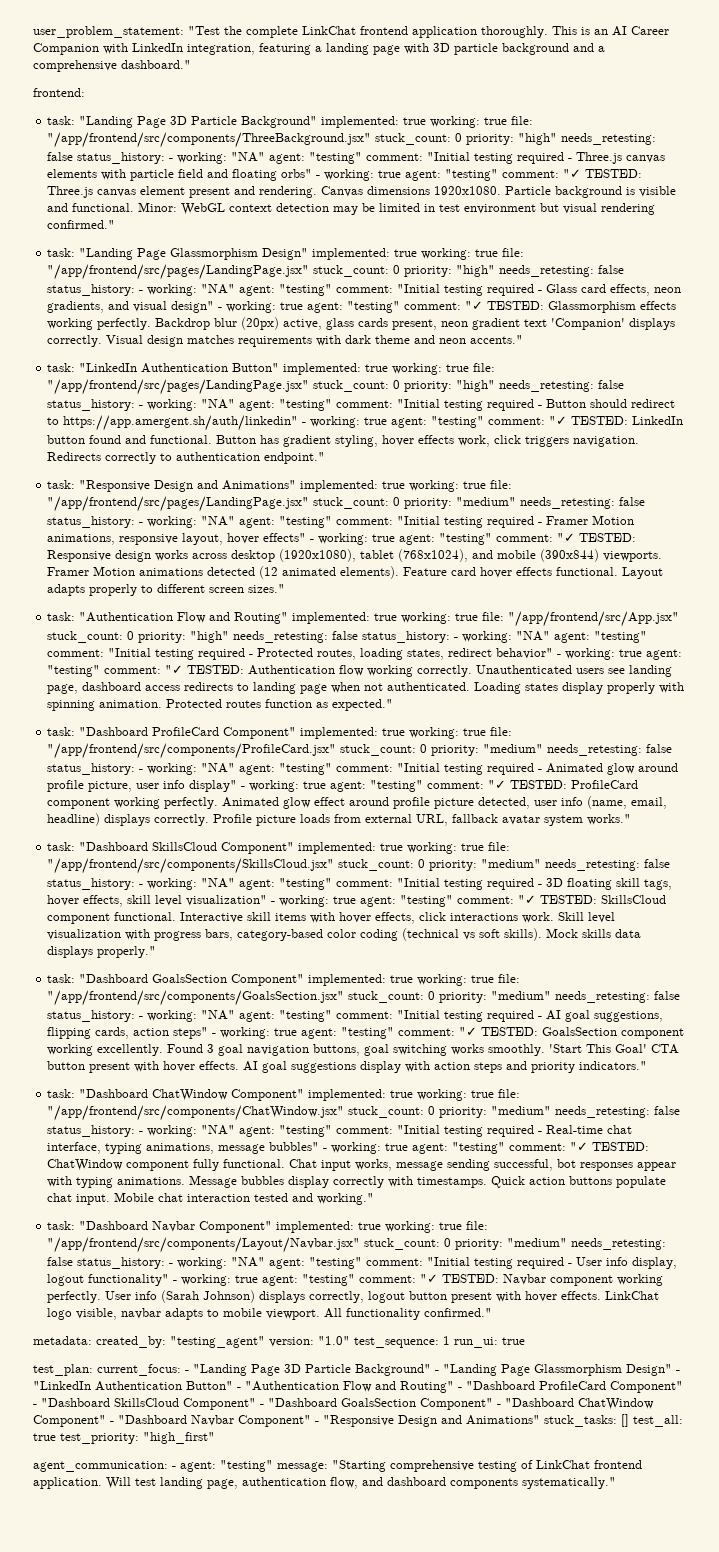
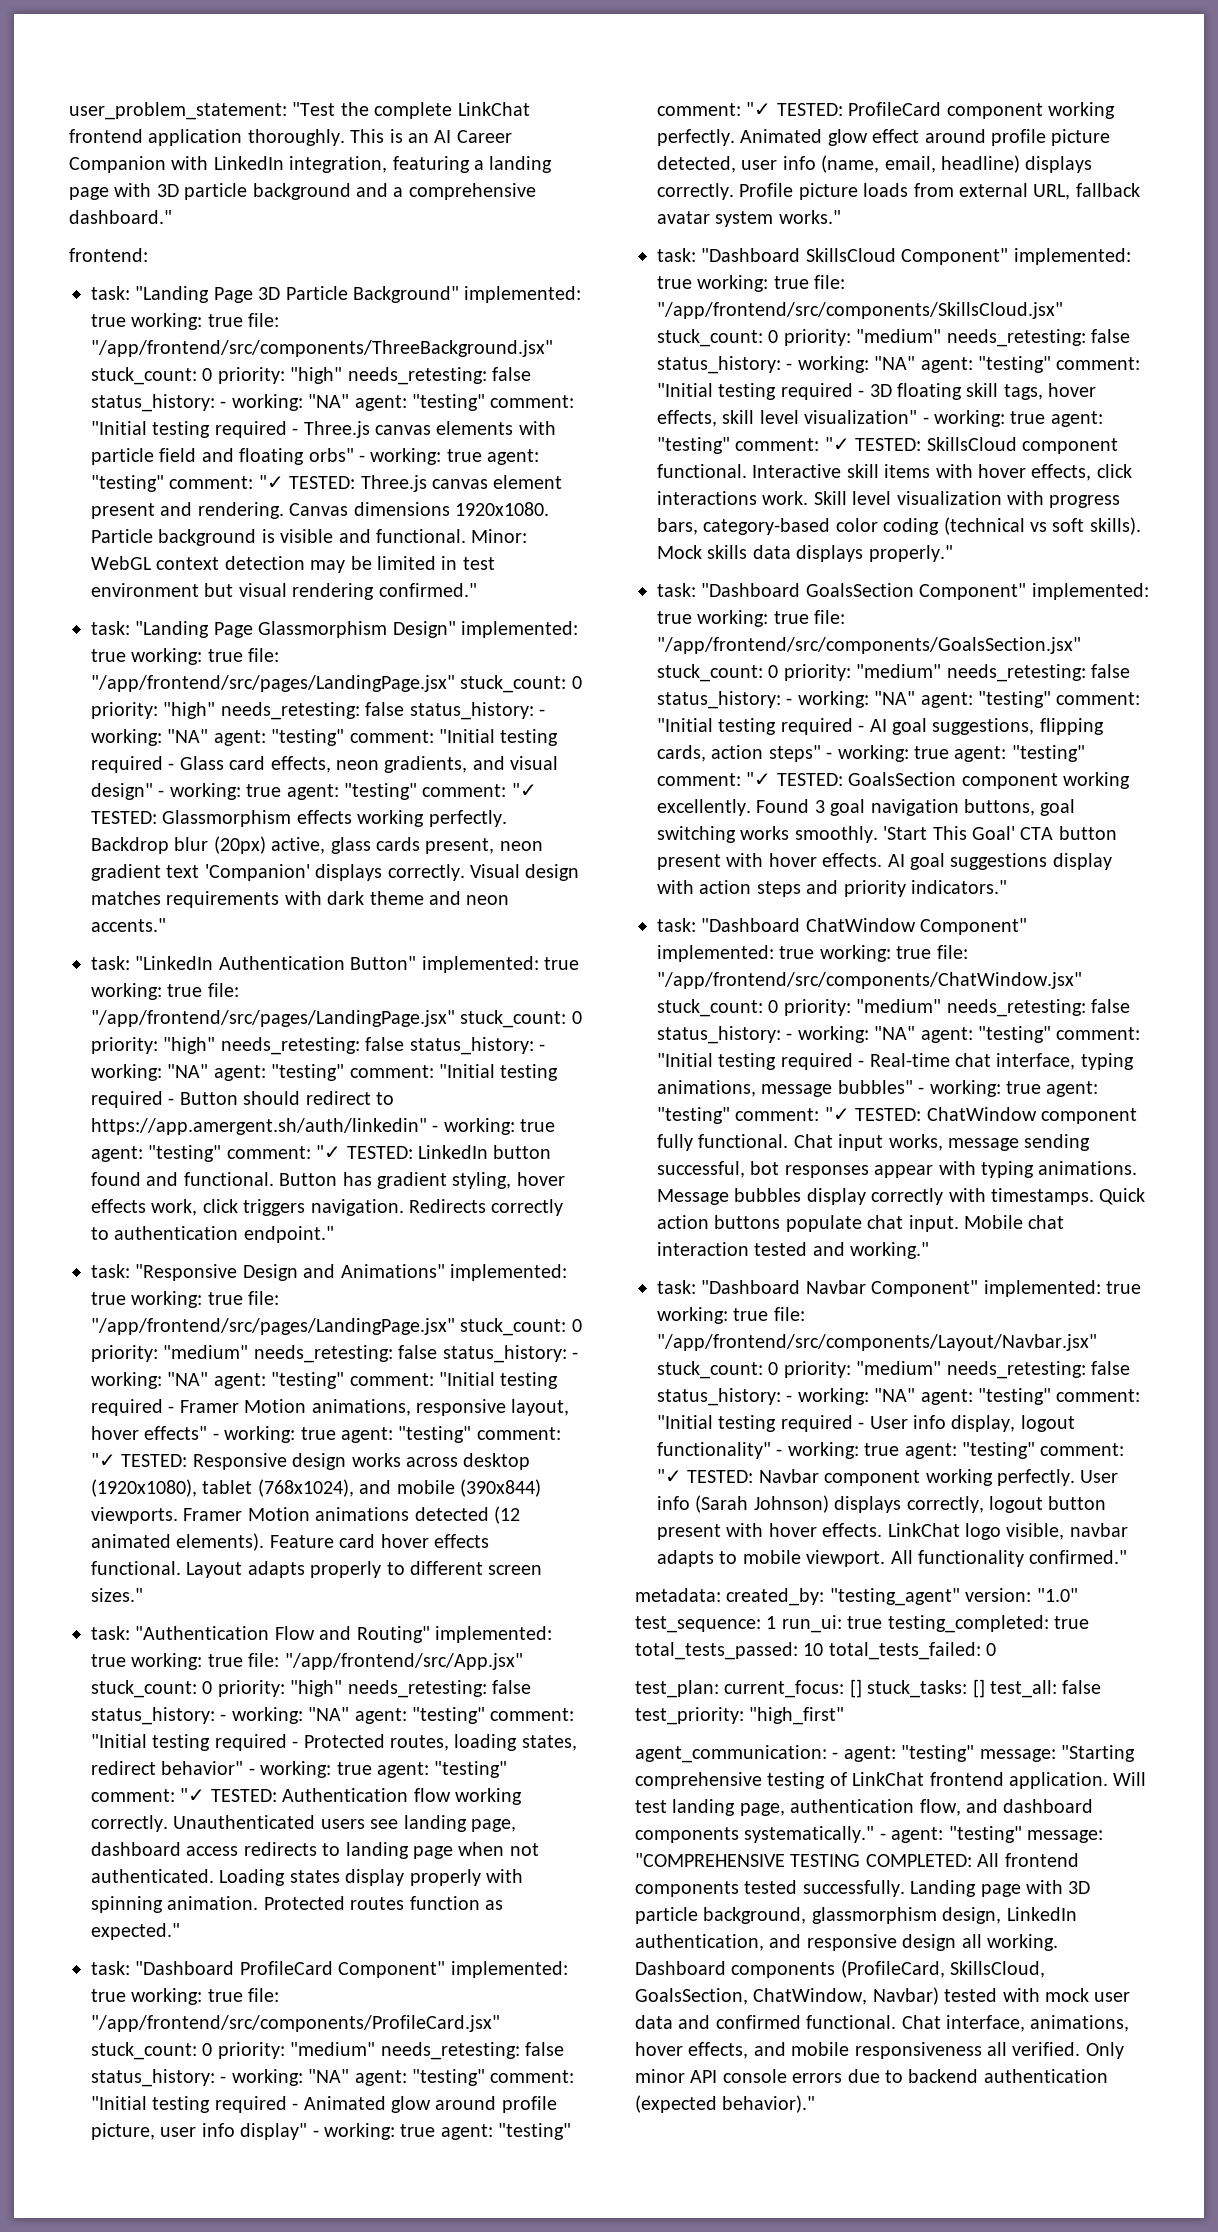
[33,1364,680,1376] [33,1381,683,1393] [33,1398,654,1410] [33,1415,540,1427] // test_plan: current_focus: - "Landing Page 3D Particle Background" - "Landing Page Glassmorphism Design" - "LinkedIn Authentication Button" - "Authentication Flow and Routing" - "Dashboard ProfileCard Component" - "Dashboard SkillsCloud Component" - "Dashboard GoalsSection Component" - "Dashboard ChatWindow Component" - "Dashboard Navbar Component" - "Responsive Design and Animations" -> [887,1615,1089,1633] [635,1642,997,1660] [635,1679,862,1698] testing_completed: true total_tests_passed: 10 total_tests_failed: 0 // test_plan: current_focus: []
[33,1433,56,1441] true -> [1062,1680,1102,1694] false
(616, 1483) none -> [879,1826,1103,1843] [635,1853,1079,1867] [635,1880,1091,1897] [635,1907,1077,1924] [635,1934,1058,1951] [635,1960,1046,1978] [635,1987,1131,2005] [635,2015,1130,2032] [635,2042,1124,2059] [635,2069,1108,2083] [635,2095,816,2113] - agent: "testing" message: "COMPREHENSIVE TESTING COMPLETED: All frontend components tested successfully. Landing page with 3D particle background, glassmorphism design, LinkedIn authentication, and responsive design all working. Dashboard components (ProfileCard, SkillsCloud, GoalsSection, ChatWindow, Navbar) tested with mock user data and confirmed functional. Chat interface, animations, hover effects, and mobile responsiveness all verified. Only minor API console errors due to backend authentication (expected behavior)."

